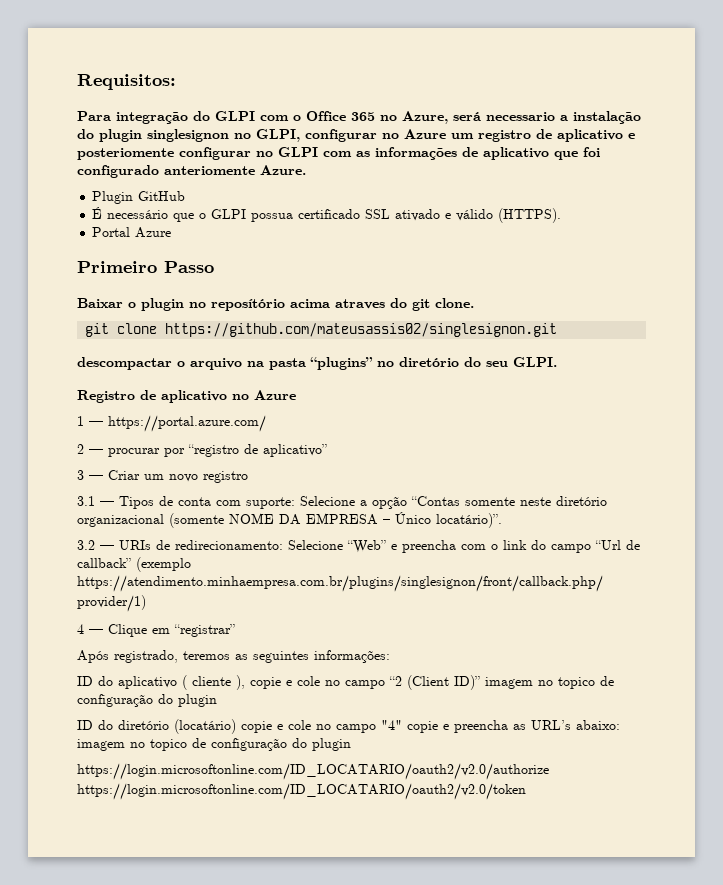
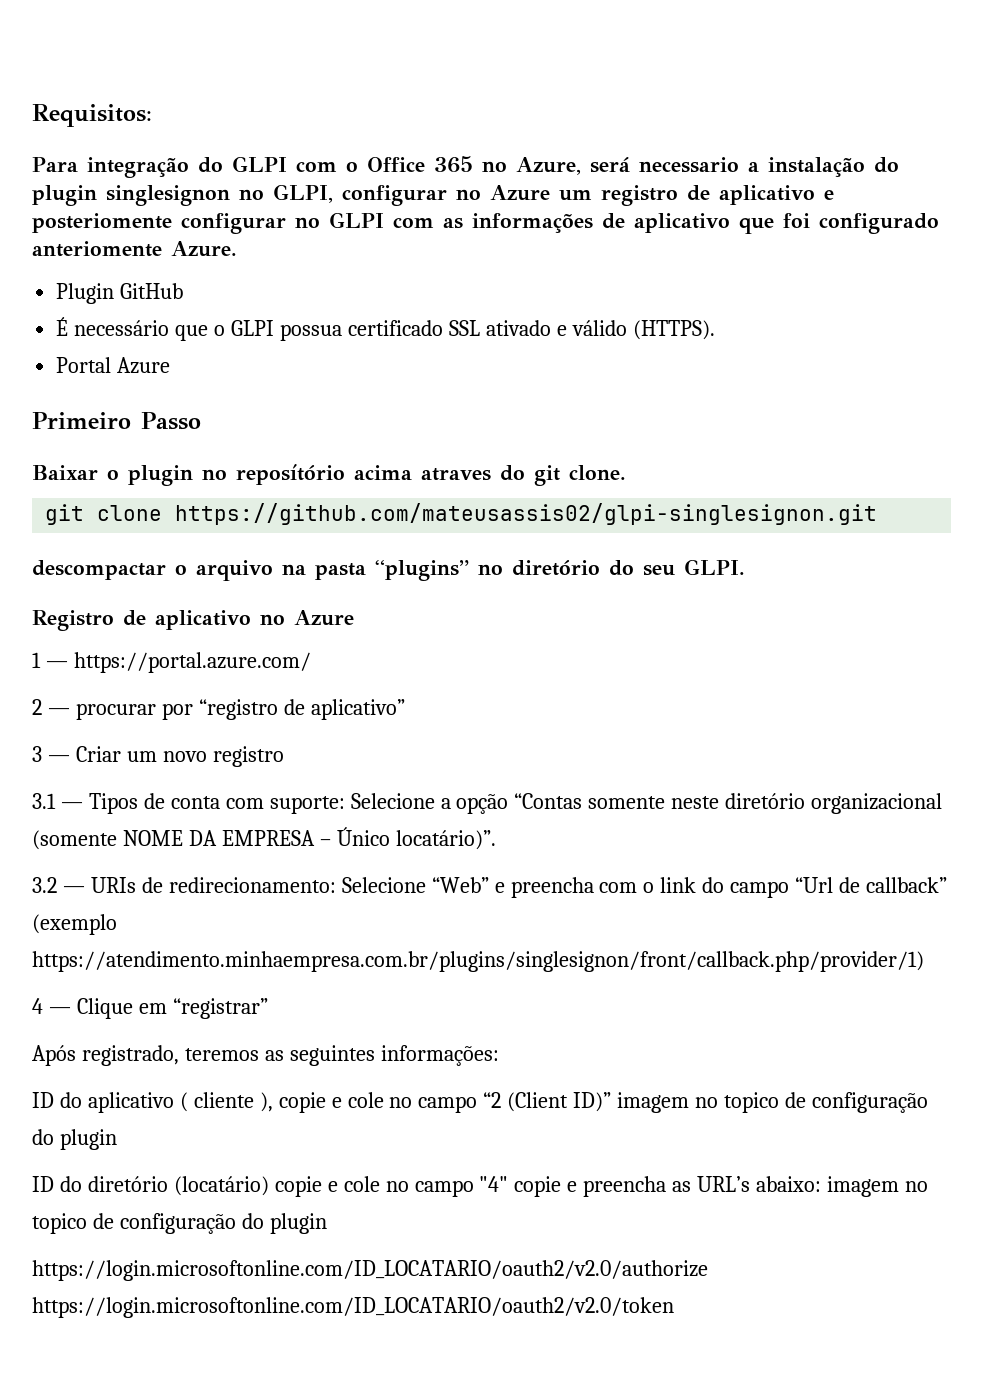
[165,323,558,337] https://github.com/mateusassis02/singlesignon.git -> [175,503,878,525] https://github.com/mateusassis02/glpi-singlesignon.git

